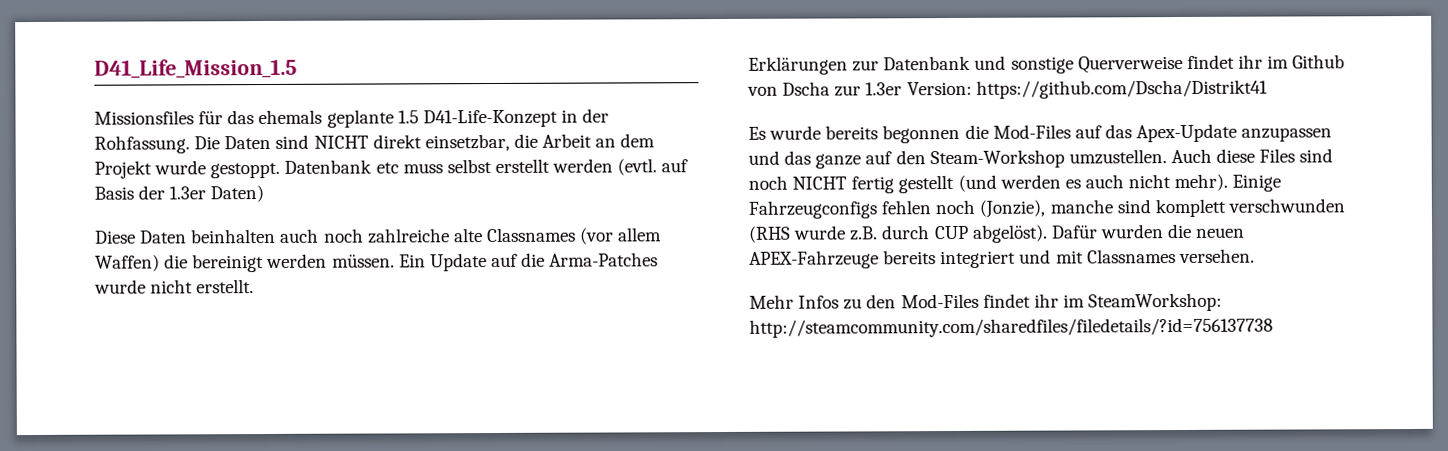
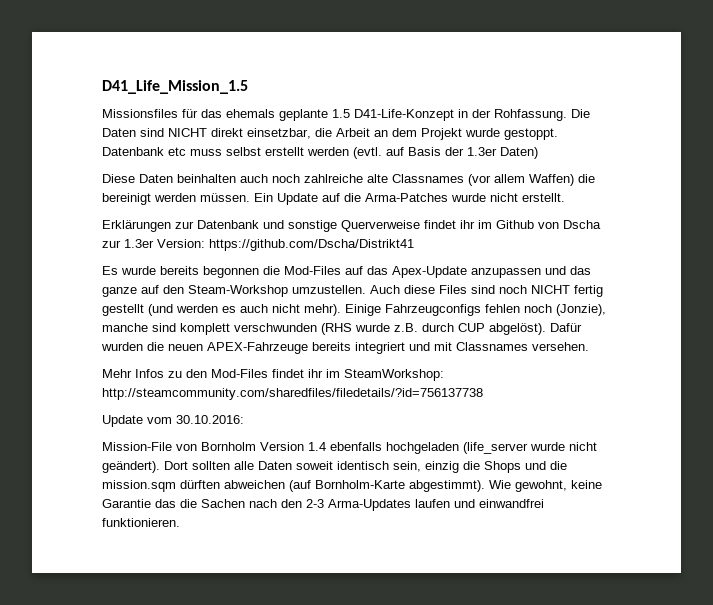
(1273, 327) none -> [102,415,244,427] [102,442,597,454] [102,461,567,473] [102,480,602,492] [102,499,544,511] [102,518,180,527] // Update vom 30.10.2016: // Mission-File von Bornholm Version 1.4 ebenfalls hochgeladen (life_server wurde nicht geändert). Dort sollten alle Daten soweit identisch sein, einzig die Shops und die mission.sqm dürften abweichen (auf Bornholm-Karte abgestimmt). Wie gewohnt, keine Garantie das die Sachen nach den 2-3 Arma-Updates laufen und einwandfrei funktionieren.

